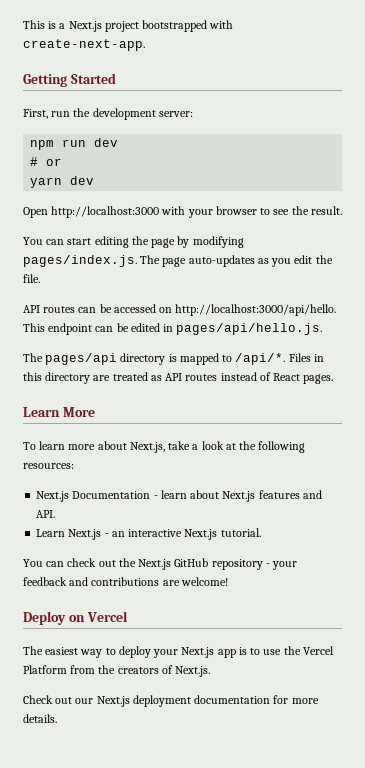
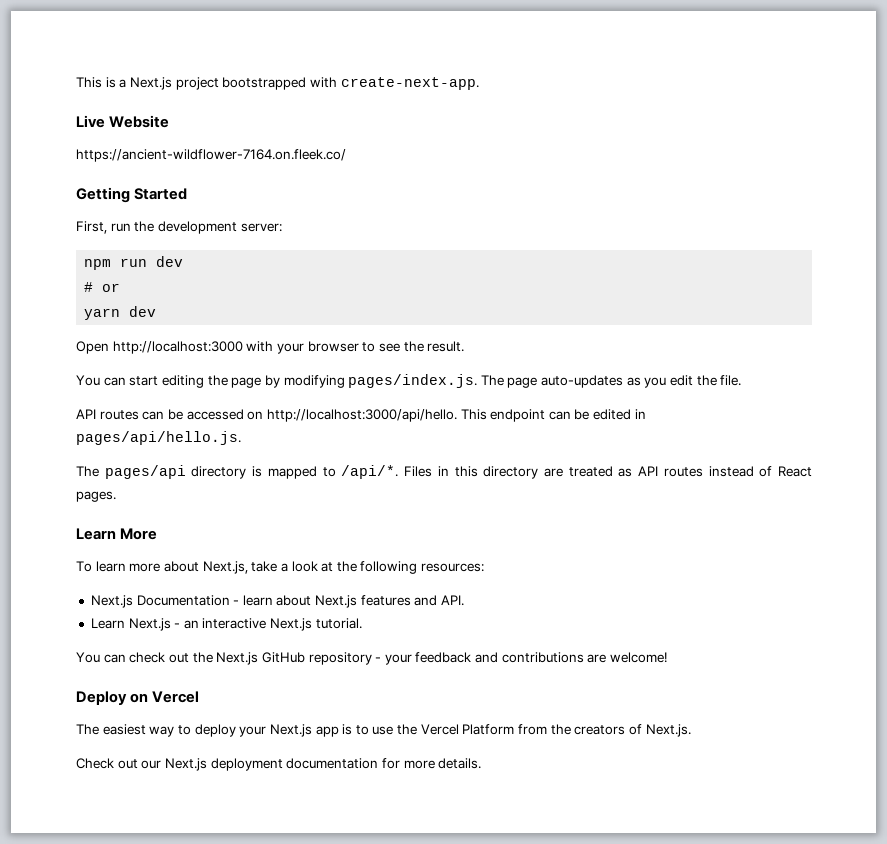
(145, 45) none -> [76,115,170,128] [76,149,346,162] // Live Website // https://ancient-wildflower-7164.on.fleek.co/

